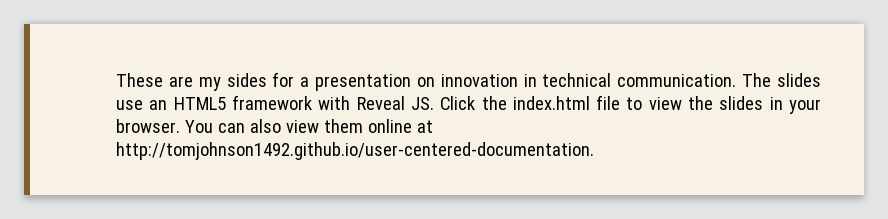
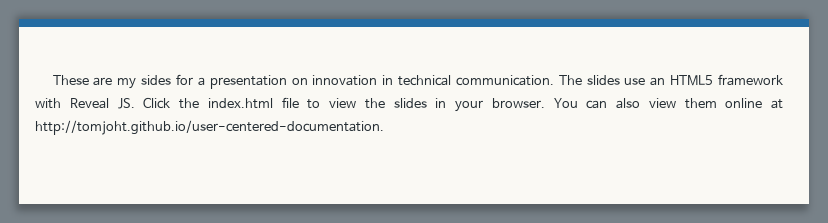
[116,142,594,160] http://tomjohnson1492.github.io/user-centered-documentation. -> [35,120,384,135] http://tomjoht.github.io/user-centered-documentation.

